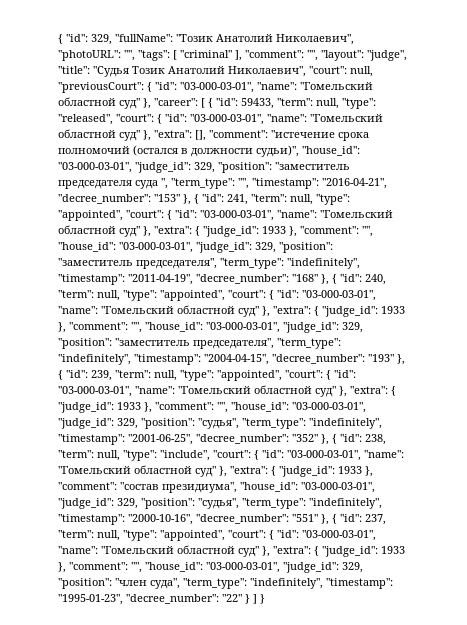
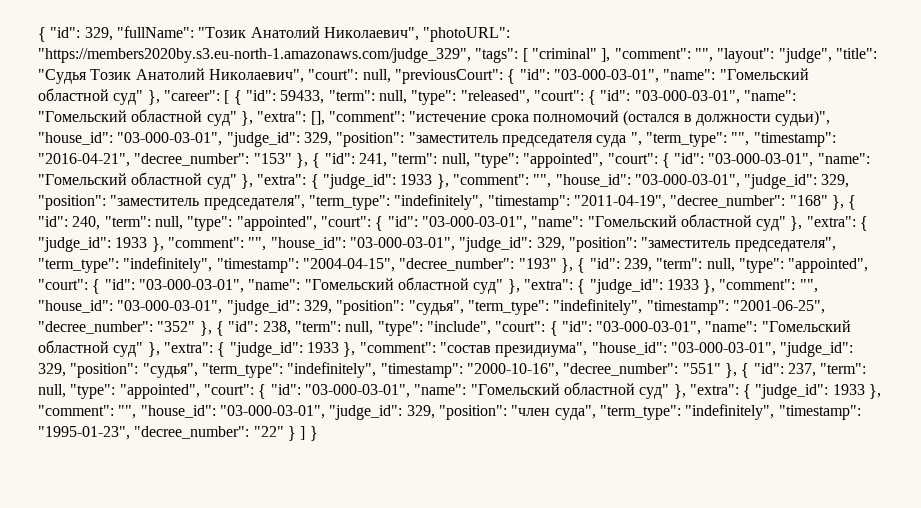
[124,50,135,61] "", -> [38,48,471,63] "https://members2020by.s3.eu-north-1.amazonaws.com/judge_329",

